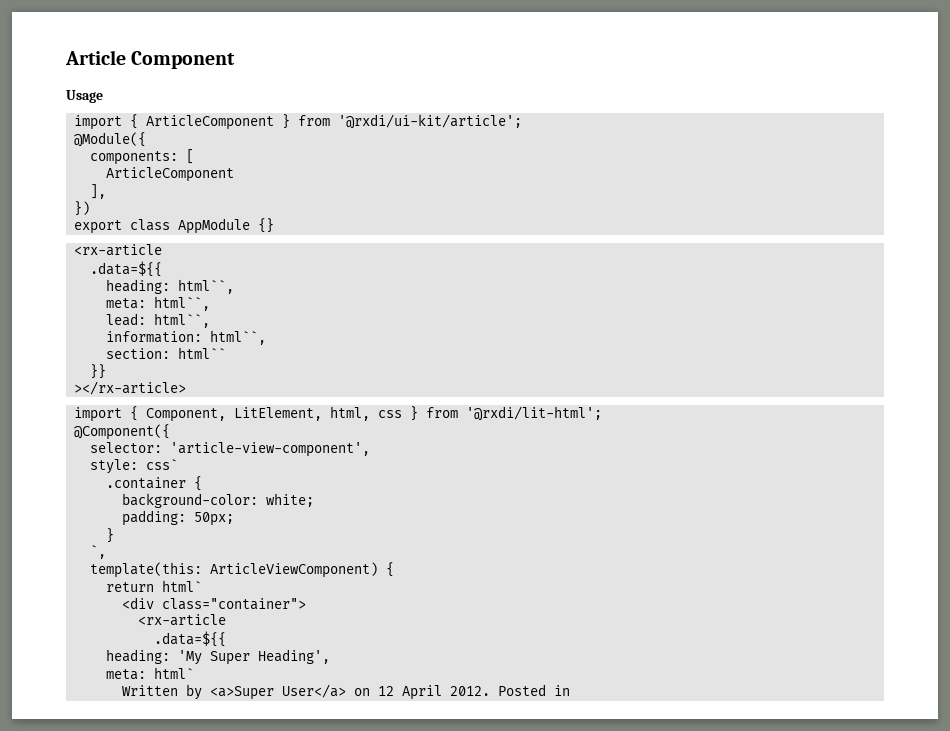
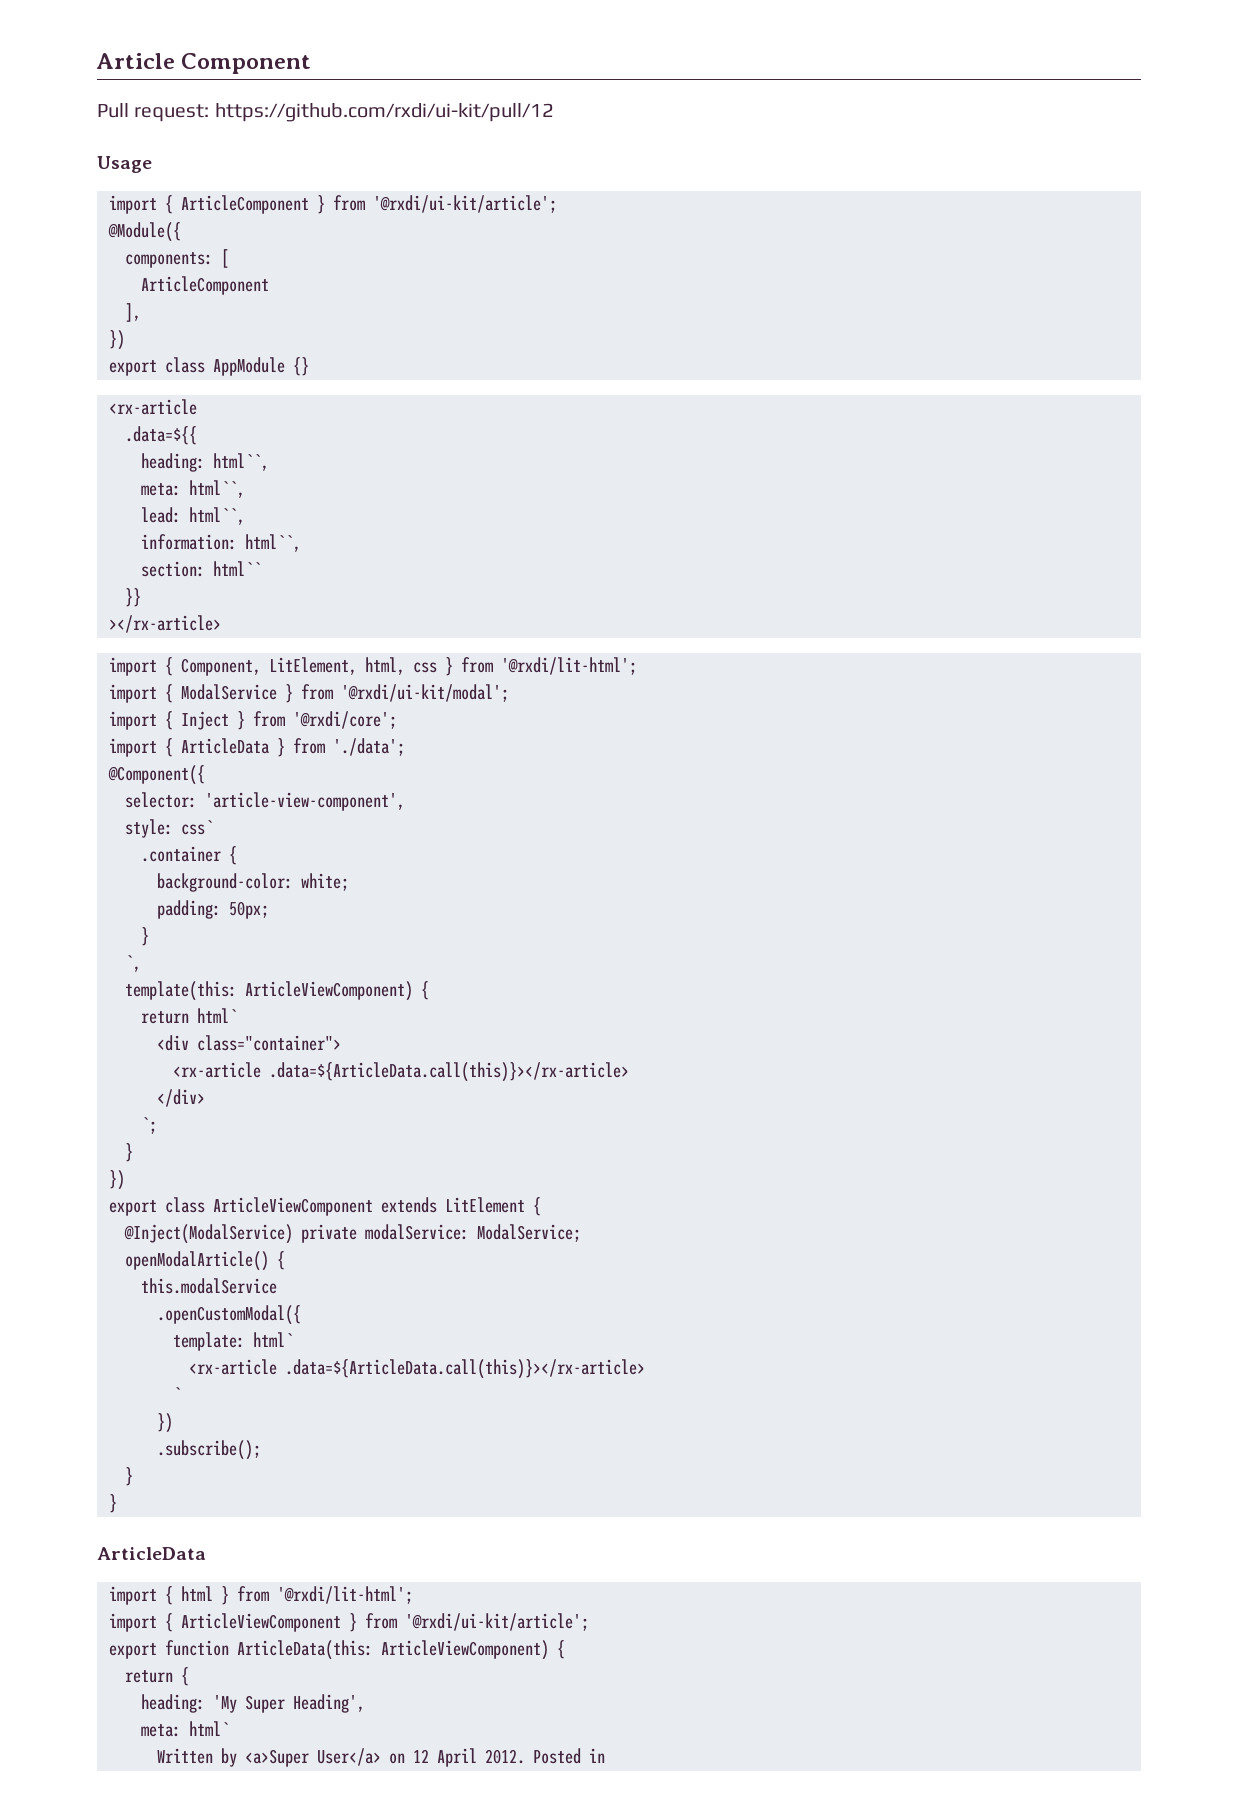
(236, 60) none -> [97,103,554,122] // Pull request: https://github.com/rxdi/ui-kit/pull/12
(603, 413) none -> [109,684,509,703] [109,711,397,730] [109,738,405,757] // import { ModalService } from '@rxdi/ui-kit/modal'; // import { Inject } from '@rxdi/core'; // import { ArticleData } from './data';
[154,631,227,647] // .data=${{ -> [269,1062,629,1082] [157,1089,205,1107] [141,1117,157,1134] [125,1143,133,1162] [109,1170,125,1190] [109,1197,541,1216] [124,1224,581,1244] [125,1251,285,1271] [141,1278,277,1294] [157,1305,301,1325] [173,1332,293,1351] [189,1359,645,1379] [173,1387,181,1401] [157,1413,173,1433] [157,1440,261,1460] [125,1467,133,1486] [109,1494,117,1513] [97,1547,206,1560] [109,1586,413,1605] [109,1613,589,1632] [109,1640,565,1660] [125,1667,189,1686] .data=${ArticleData.call(this)}></rx-article> // </div> // `; // } // }) // export class ArticleViewComponent extends LitElement { // @Inject(ModalService) private modalService: ModalService; // openModalArticle() { // this.modalService // .openCustomModal({ // template: html` // <rx-article .data=${ArticleData.call(this)}></rx-article> // ` // }) // .subscribe(); // } // } // ArticleData // import { html } from '@rxdi/lit-html'; // import { ArticleViewComponent } from '@rxdi/ui-kit/article'; // export function ArticleData(this: ArticleViewComponent) { // return {

